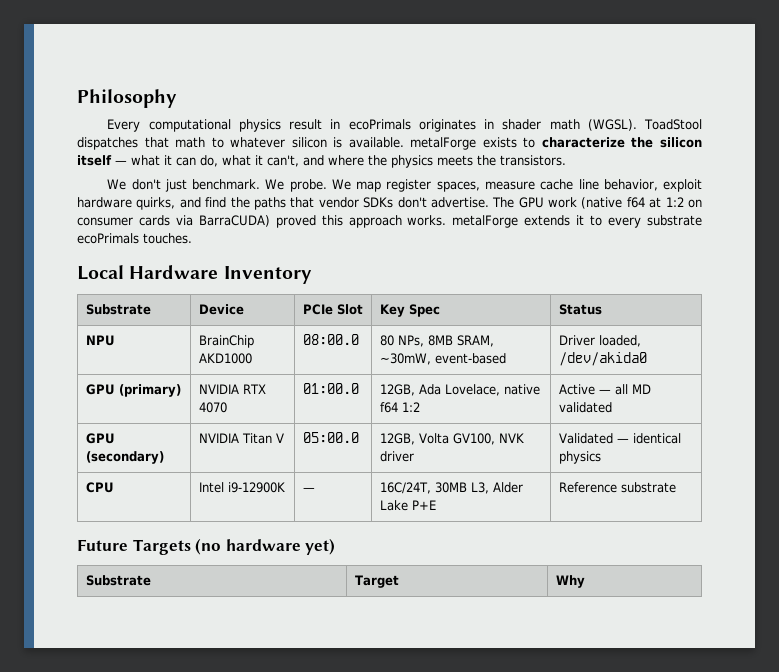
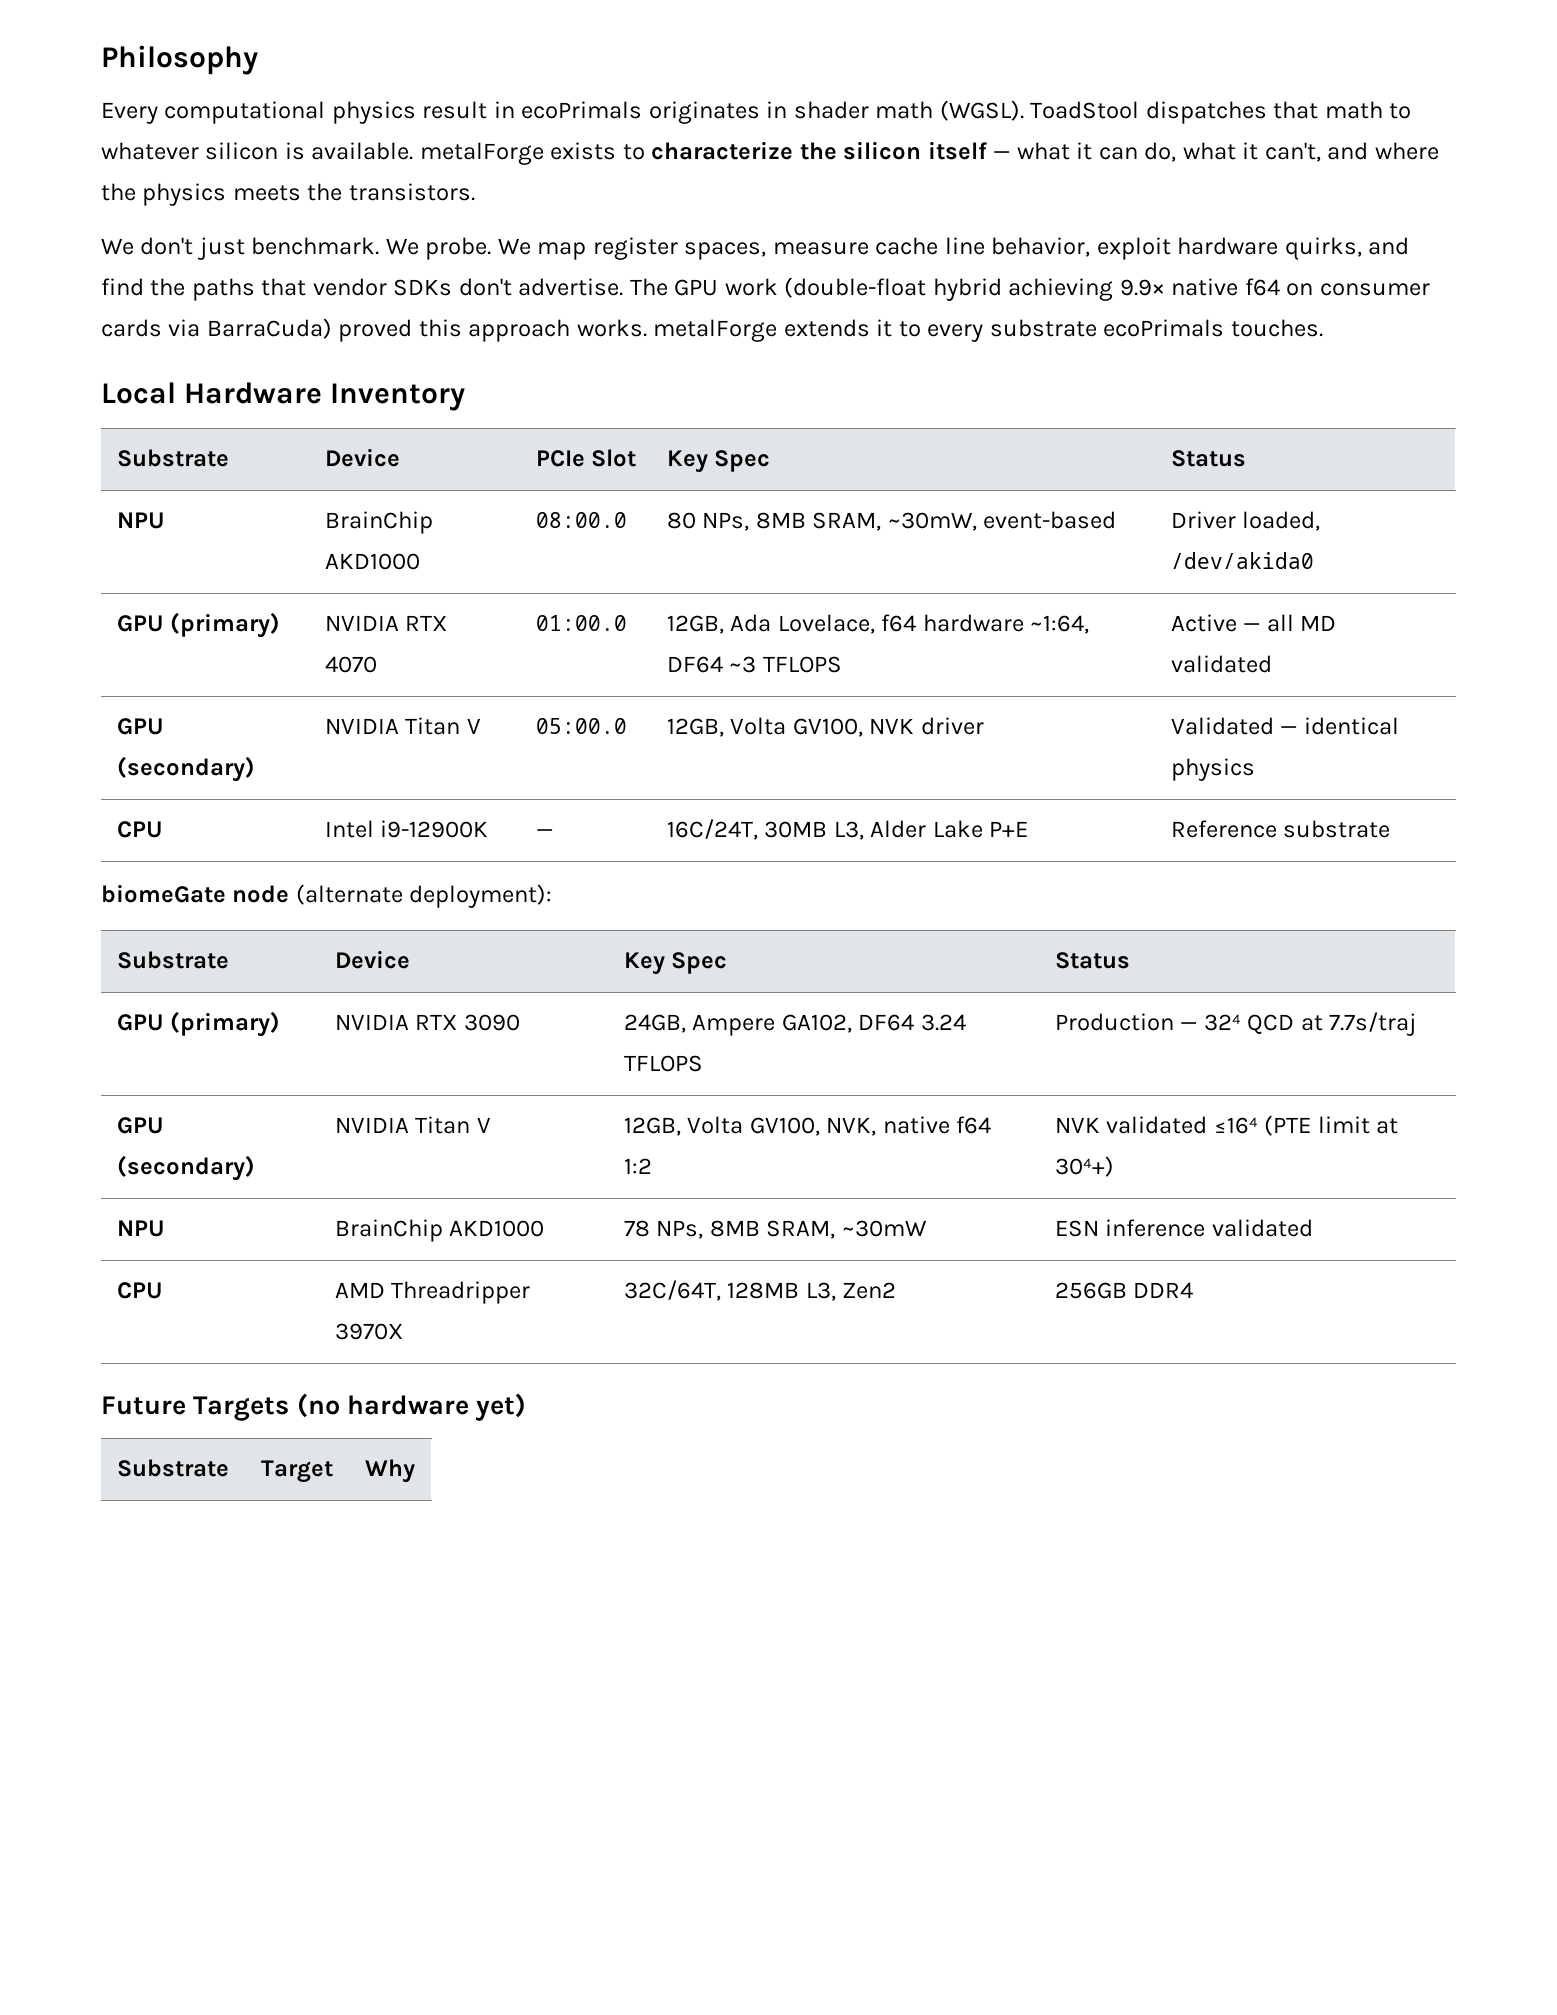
[581,197,684,209] (native f64 at 1:2 -> [784,277,1280,301] (double-float hybrid achieving 9.9× native f64
[198,215,270,227] BarraCUDA) -> [206,318,332,339] BarraCuda)
[503,384,540,395] [379,402,420,413] native f64 1:2 -> [881,614,1089,634] [666,656,842,673] f64 hardware ~1:64, DF64 ~3 TFLOPS
(676, 487) none -> [101,884,553,908] [116,951,229,969] [334,950,410,969] [623,952,728,975] [1054,952,1130,969] [116,1011,281,1037] [334,1014,520,1031] [623,1014,966,1036] [623,1055,703,1072] [1054,1012,1417,1036] [116,1117,164,1134] [116,1155,255,1181] [334,1116,491,1134] [623,1116,991,1136] [623,1158,652,1174] [1054,1115,1398,1136] [1054,1156,1114,1177] [116,1220,165,1237] [334,1219,545,1242] [623,1220,927,1239] [1054,1219,1313,1237] [116,1282,163,1299] [334,1281,531,1304] [334,1323,403,1340] [623,1280,897,1301] [1054,1282,1194,1299] // biomeGate node (alternate deployment): // Substrate | Device | Key Spec | Status // GPU (primary) | NVIDIA RTX 3090 | 24GB, Ampere GA102, DF64 3.24 TFLOPS | Production — 32⁴ QCD at 7.7s/traj // GPU (secondary) | NVIDIA Titan V | 12GB, Volta GV100, NVK, native f64 1:2 | NVK validated ≤16⁴ (PTE limit at 30⁴+) // NPU | BrainChip AKD1000 | 78 NPs, 8MB SRAM, ~30mW | ESN inference validated // CPU | AMD Threadripper 3970X | 32C/64T, 128MB L3, Zen2 | 256GB DDR4

